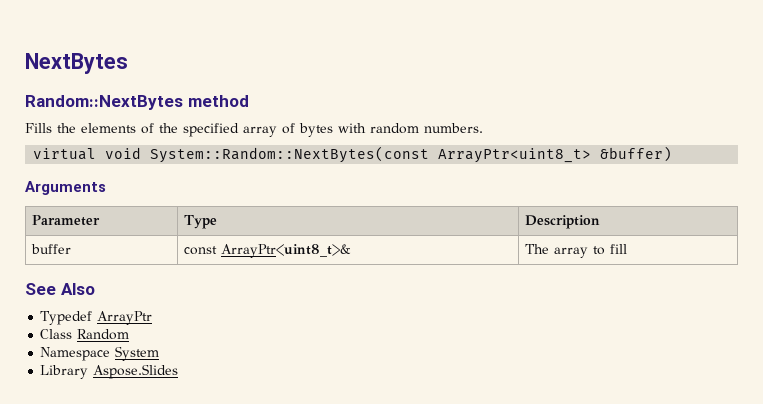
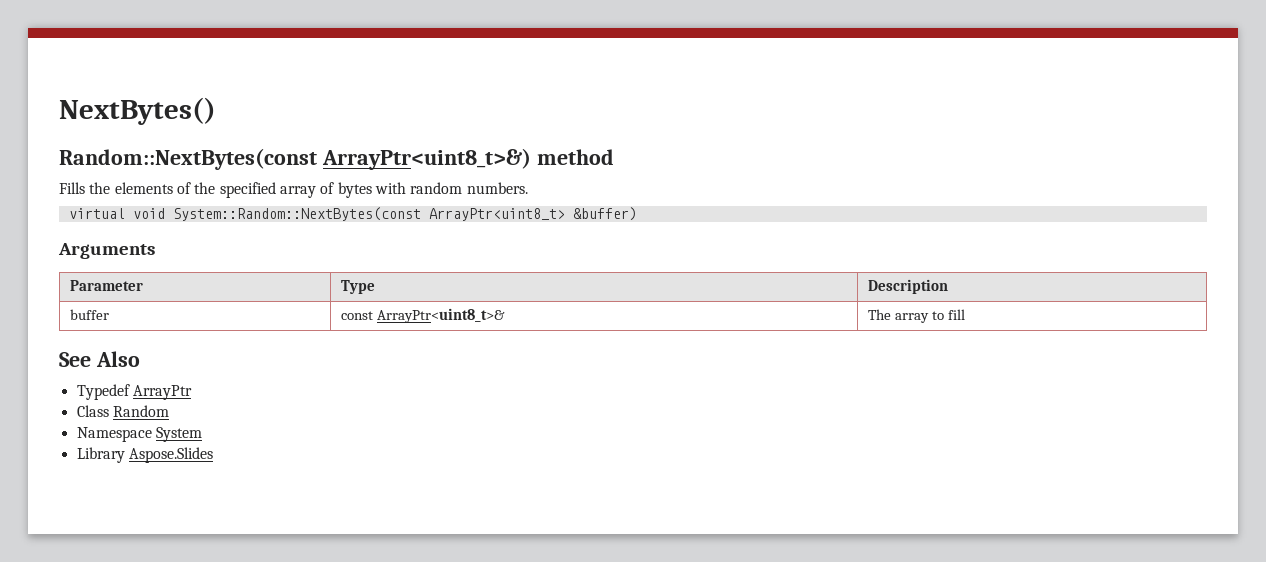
[25,53,128,74] [25,95,183,110] NextBytes // Random::NextBytes -> [59,97,216,125] [59,148,531,170] NextBytes() // Random::NextBytes(const ArrayPtr<uint8_t>&)

